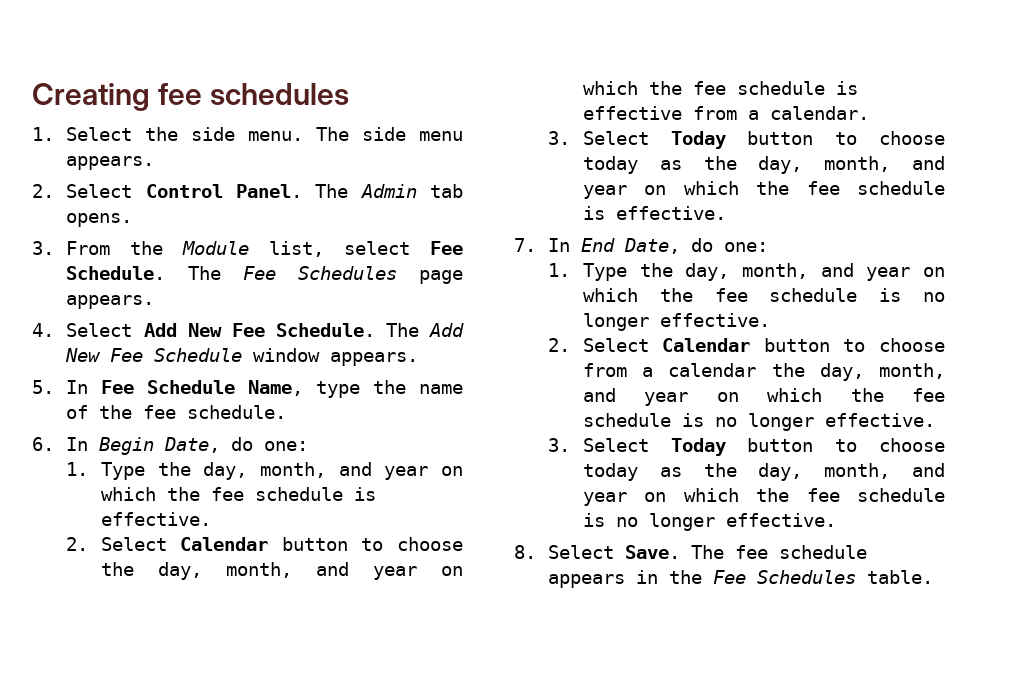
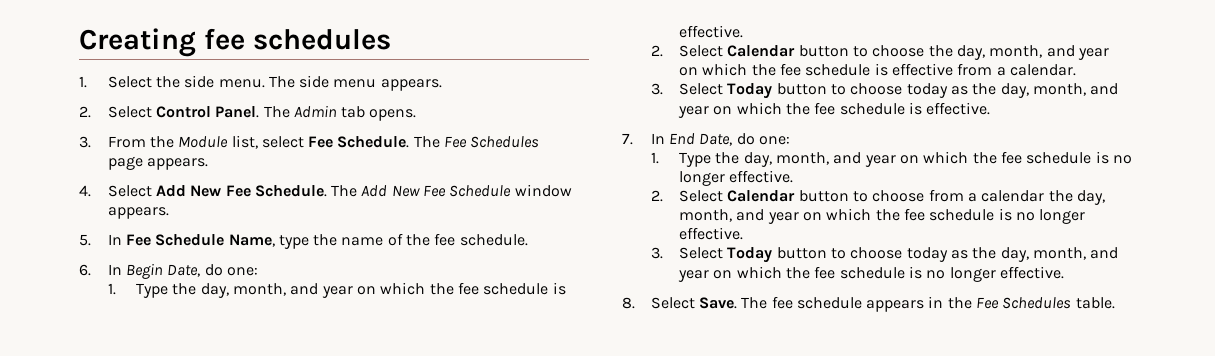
(397, 273) none -> (540, 142) //

